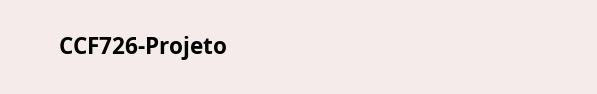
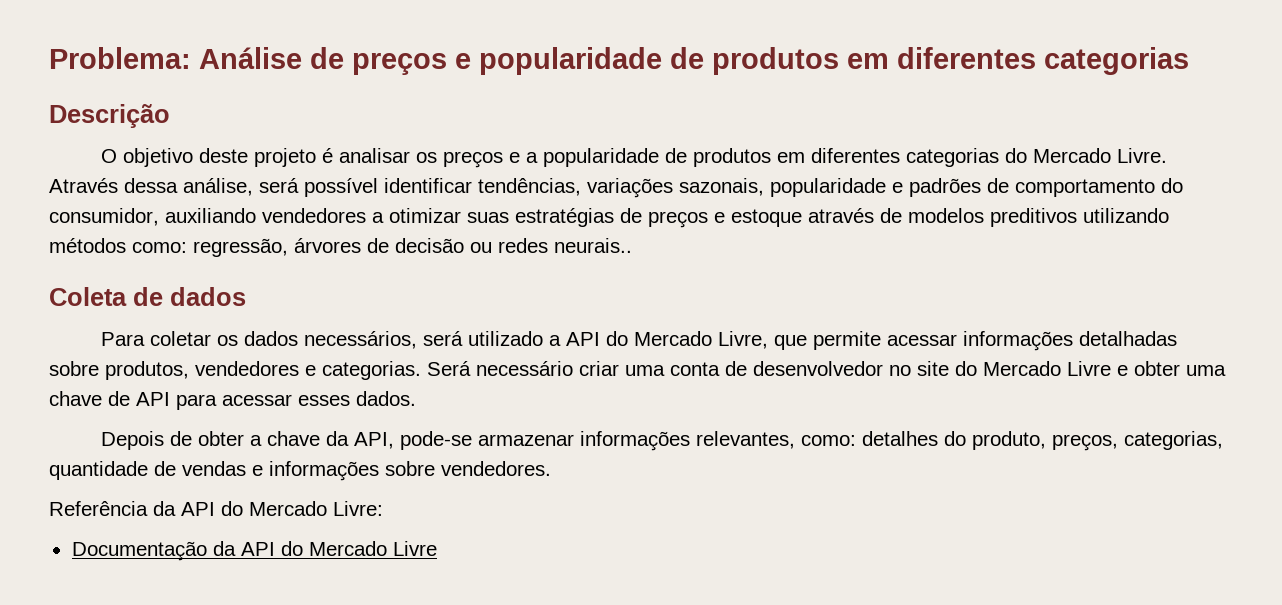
[59,36,227,60] CCF726-Projeto -> [49,47,1189,75] [49,104,170,128] [101,148,1168,168] [49,178,1183,198] [49,208,1169,228] [49,238,632,257] [49,287,246,306] [101,331,1178,351] [49,361,1226,380] [49,391,416,410] [101,431,1224,451] [49,461,551,481] [49,501,383,516] [71,541,437,561] Problema: Análise de preços e popularidade de produtos em diferentes categorias // Descrição // O objetivo deste projeto é analisar os preços e a popularidade de produtos em diferentes categorias do Mercado Livre. Através dessa análise, será possível identificar tendências, variações sazonais, popularidade e padrões de comportamento do consumidor, auxiliando vendedores a otimizar suas estratégias de preços e estoque através de modelos preditivos utilizando métodos como: regressão, árvores de decisão ou redes neurais.. // Coleta de dados // Para coletar os dados necessários, será utilizado a API do Mercado Livre, que permite acessar informações detalhadas sobre produtos, vendedores e categorias. Será necessário criar uma conta de desenvolvedor no site do Mercado Livre e obter uma chave de API para acessar esses dados. // Depois de obter a chave da API, pode-se armazenar informações relevantes, como: detalhes do produto, preços, categorias, quantidade de vendas e informações sobre vendedores. // Referência da API do Mercado Livre: // Documentação da API do Mercado Livre

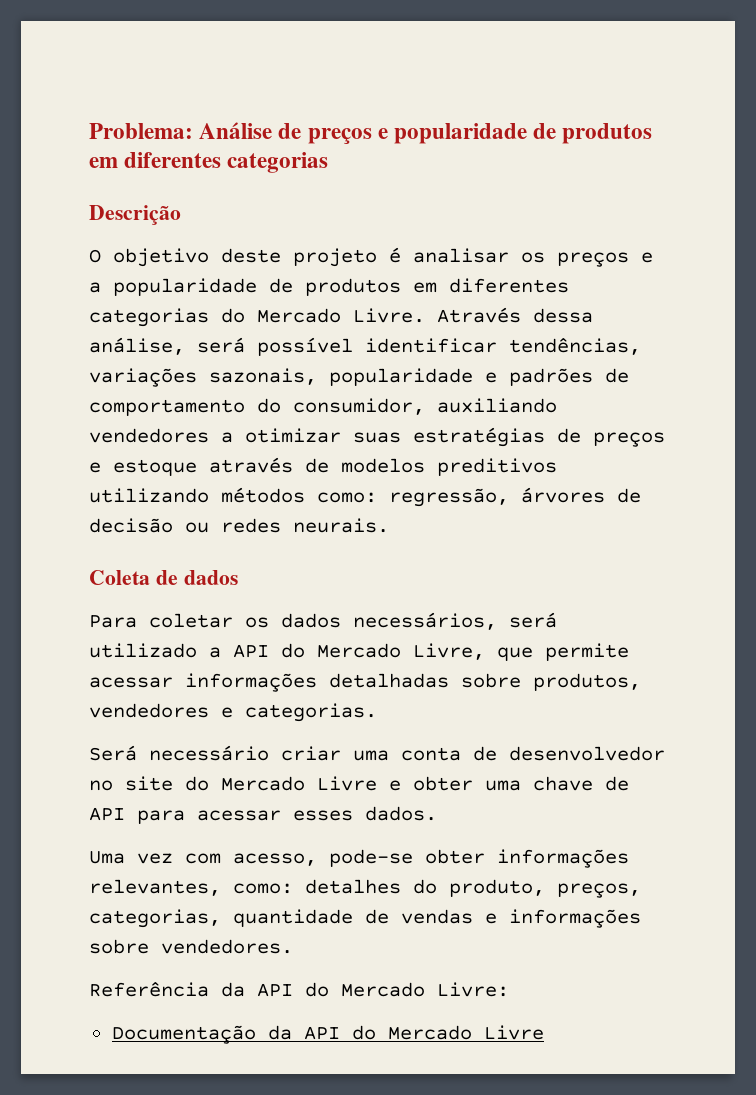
[554,238,632,253] neurais.. -> [293,518,389,533] neurais.
(421, 370) none -> (377, 712) //
[101,431,575,450] Depois de obter a chave da API, pode-se armazenar -> [89,849,485,867] Uma vez com acesso, pode-se obter

